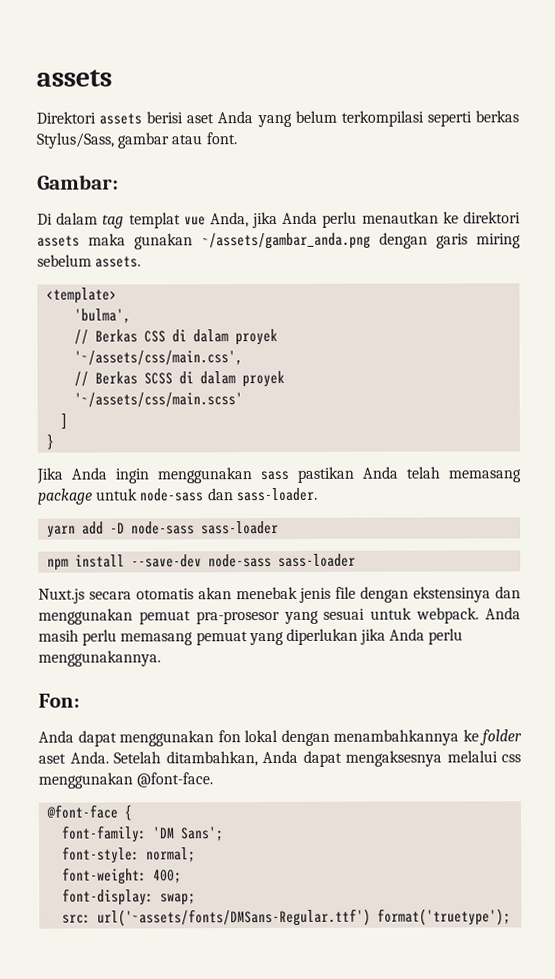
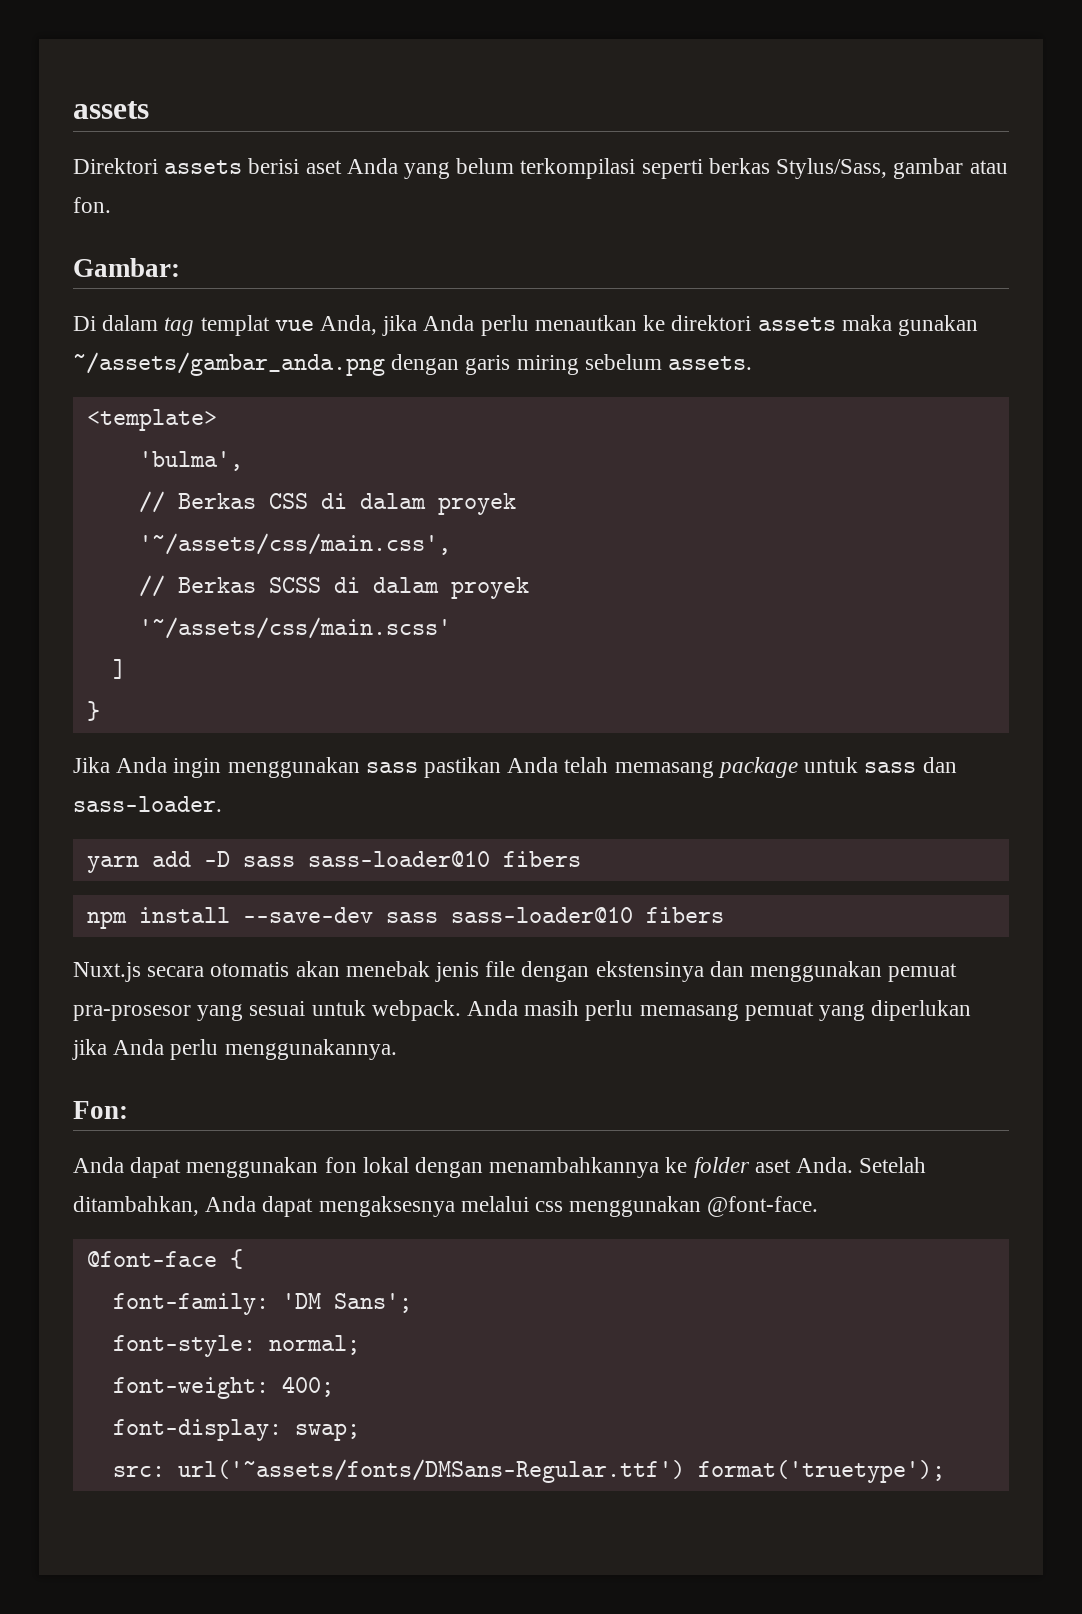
[205,132,237,145] font. -> [73,197,111,213] fon.
[139,488,205,502] node-sass -> [864,762,917,773] sass
[131,520,280,535] node-sass sass-loader -> [242,851,581,867] sass sass-loader@10 fibers
[208,553,357,568] node-sass sass-loader -> [385,907,724,923] sass sass-loader@10 fibers

